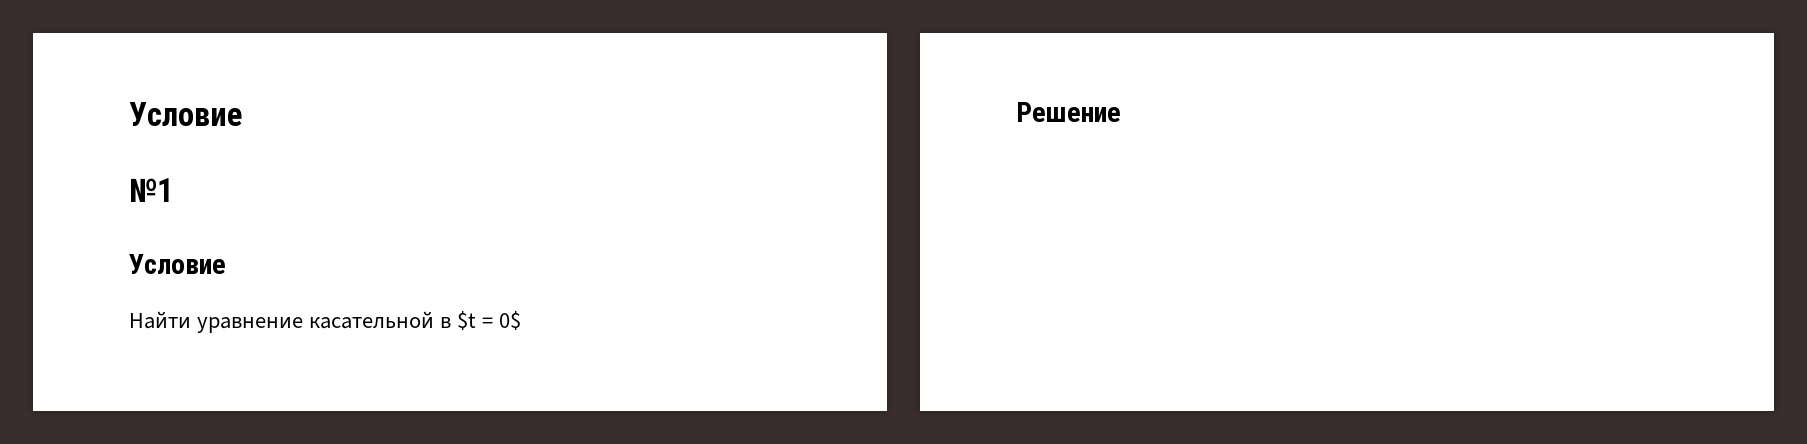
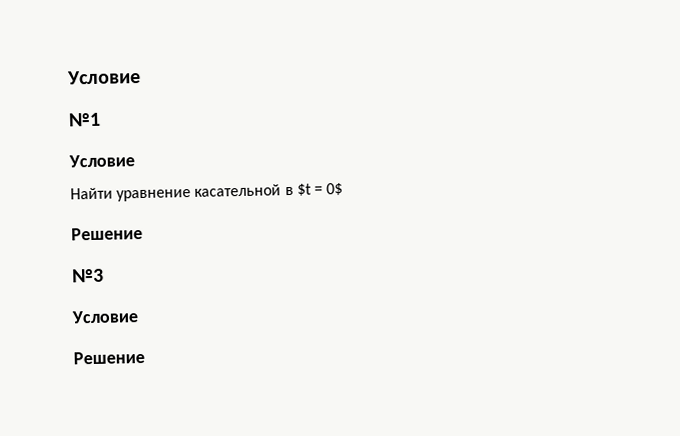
(1121, 112) none -> [71,268,104,283] [71,310,139,324] [73,350,145,365] // №3 // Условие // Решение

